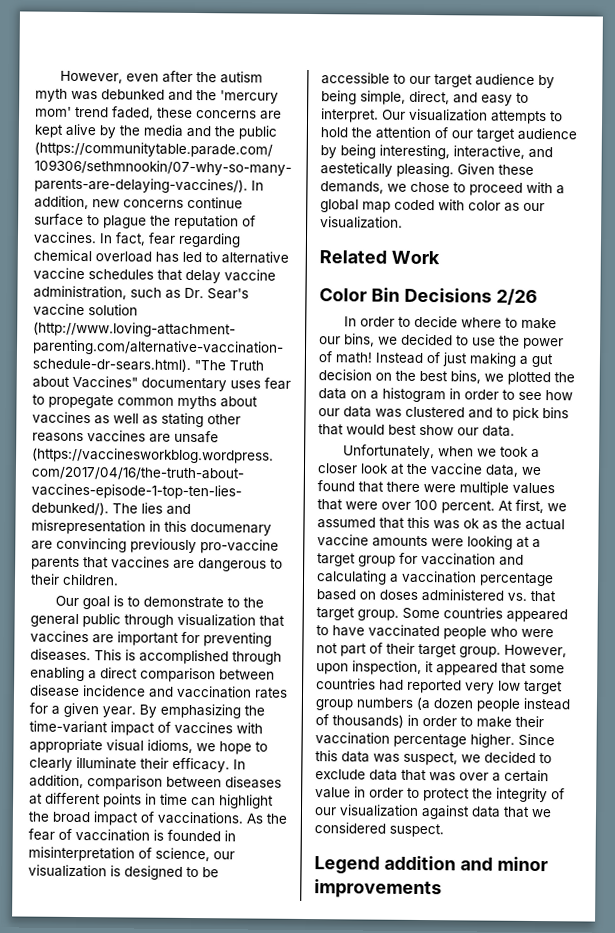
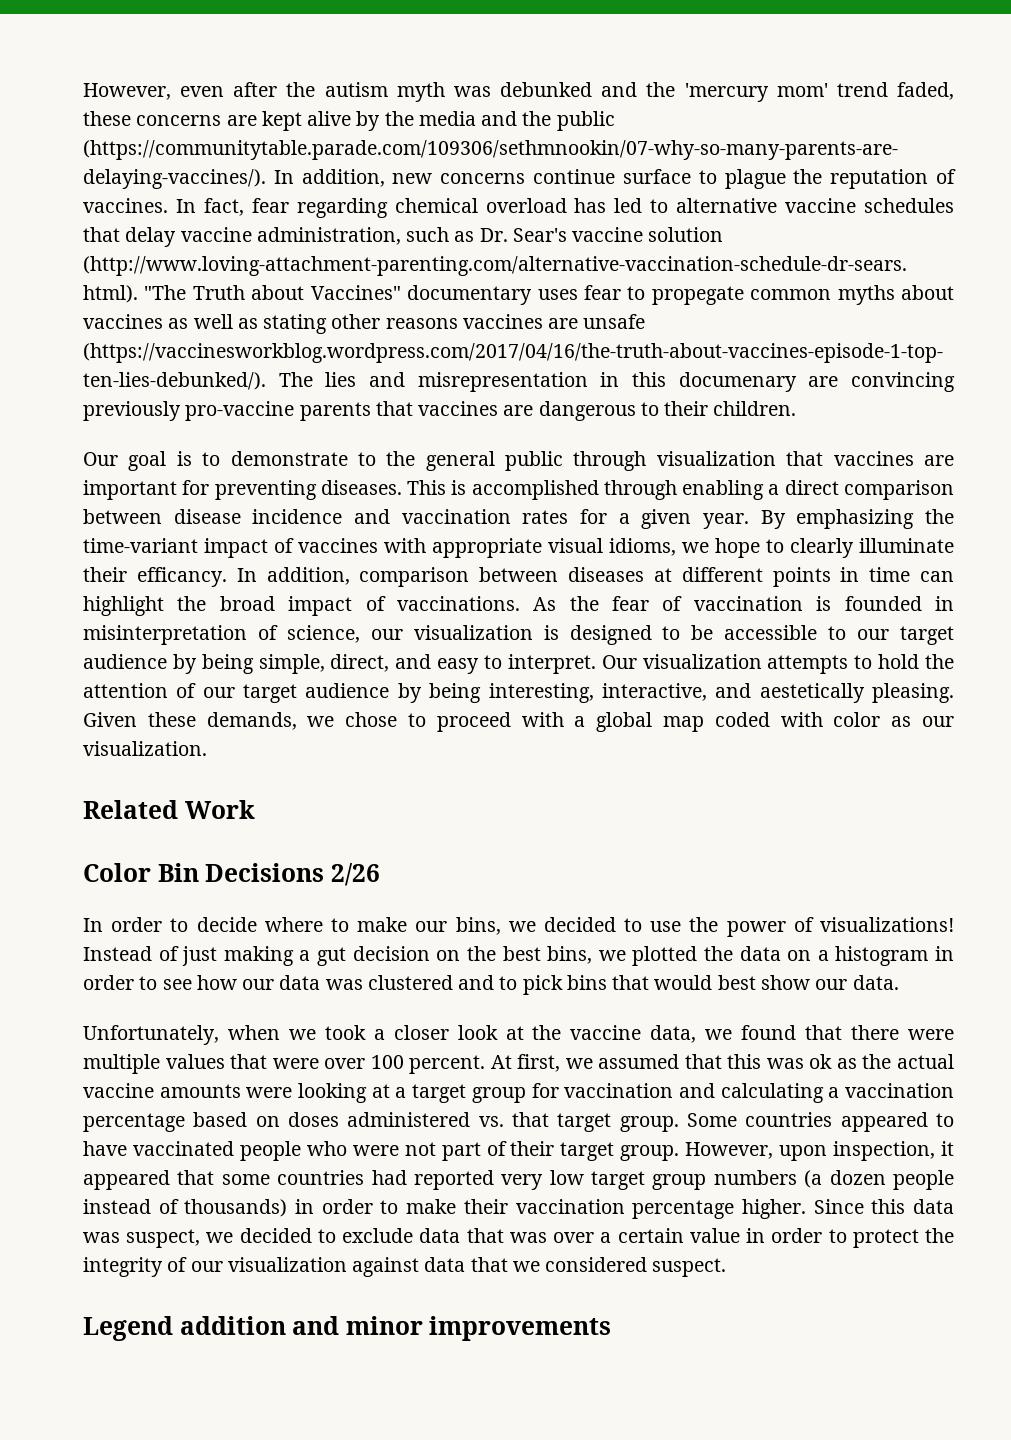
[172,757,230,773] efficacy. -> [136,567,227,587] efficancy.
[335,352,372,364] math! -> [820,917,954,932] visualizations!

